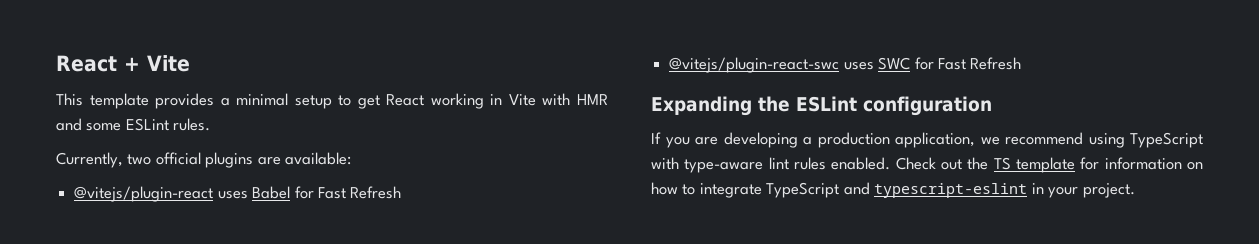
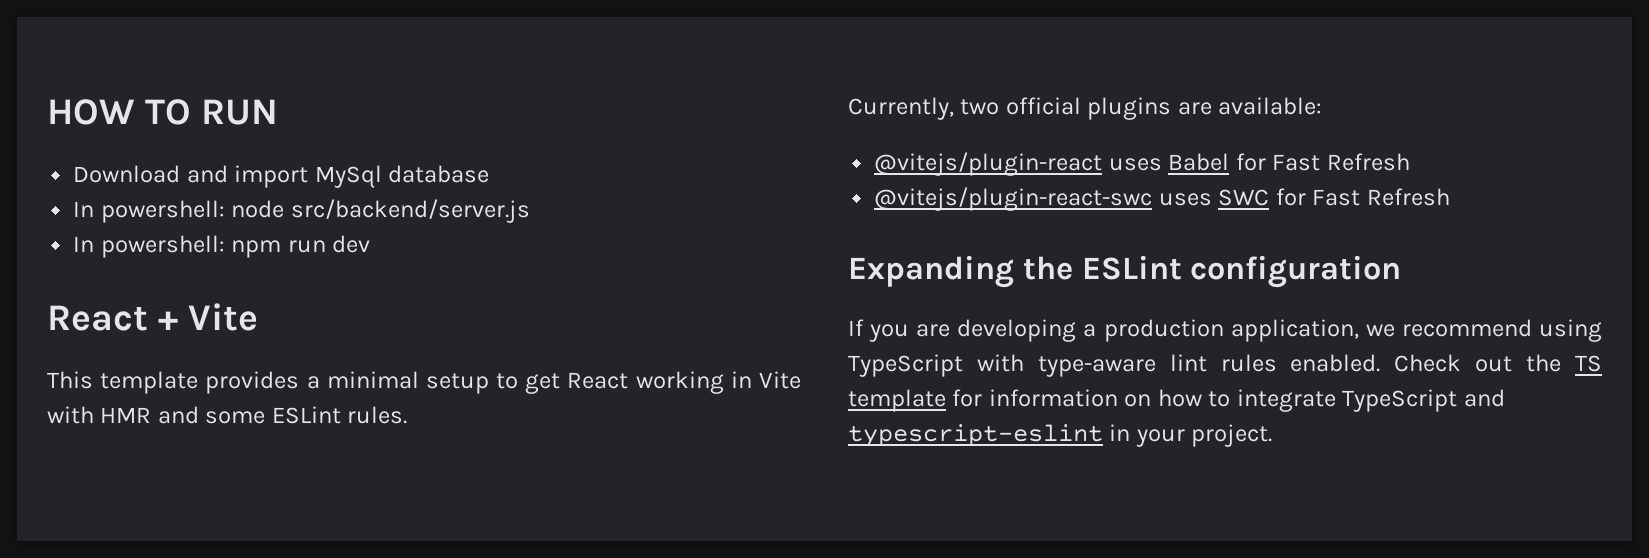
(56, 63) none -> [47,99,279,125] [73,165,490,188] [73,199,530,223] [73,235,371,258] HOW TO RUN // Download and import MySql database // In powershell: node src/backend/server.js // In powershell: npm run dev //

